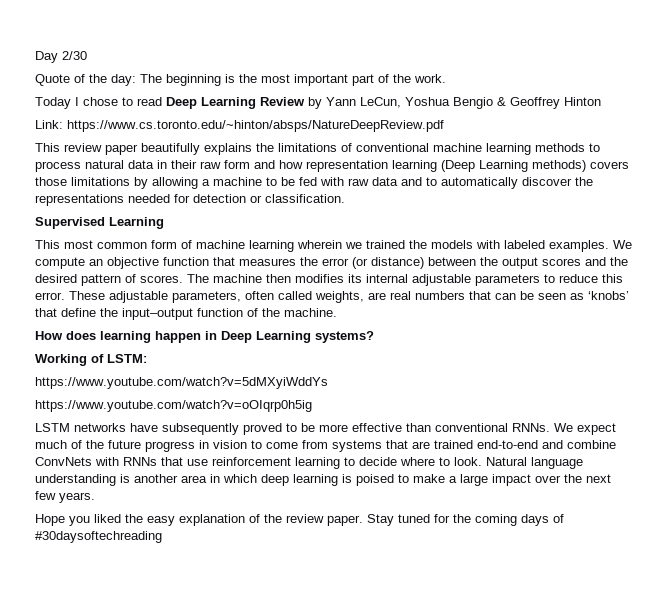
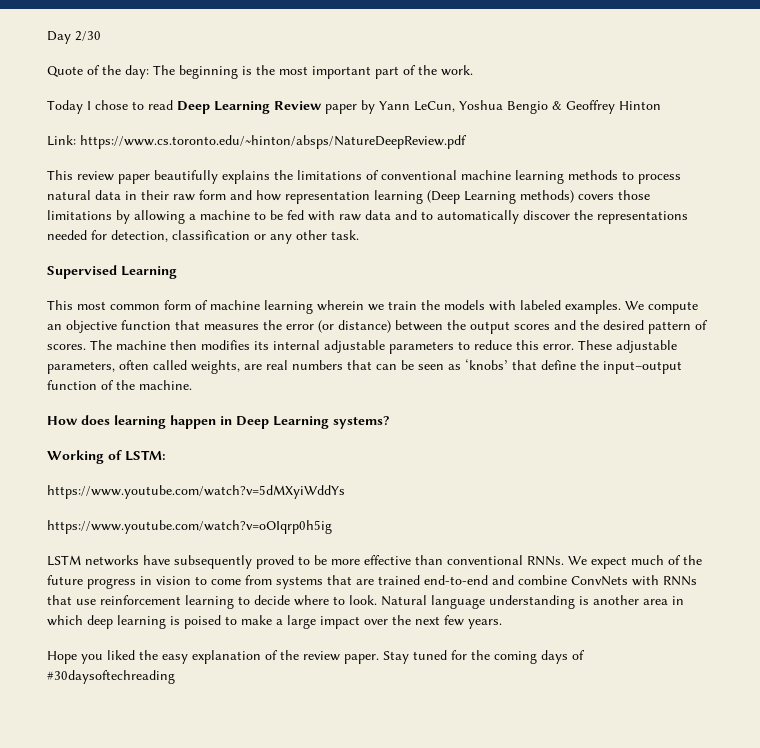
(305, 101) none -> [325,104,357,114] paper
[193,194,345,203] detection or classification. -> [111,230,359,244] detection, classification or any other task.
[366,240,405,249] trained -> [388,301,417,310] train

